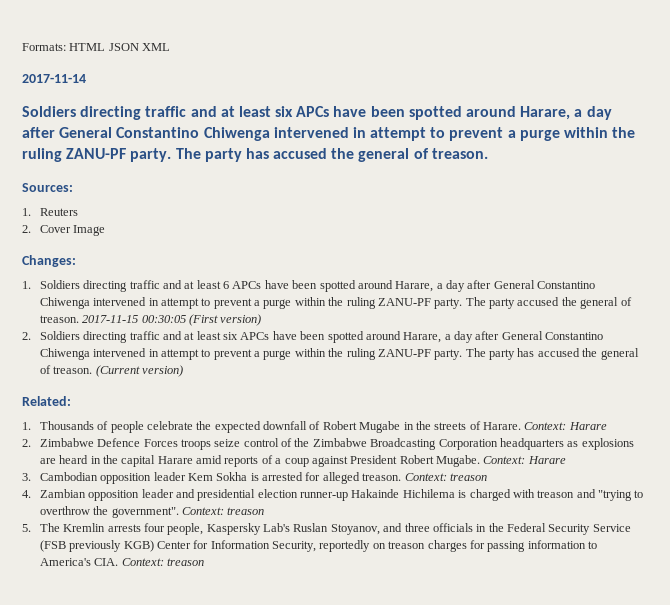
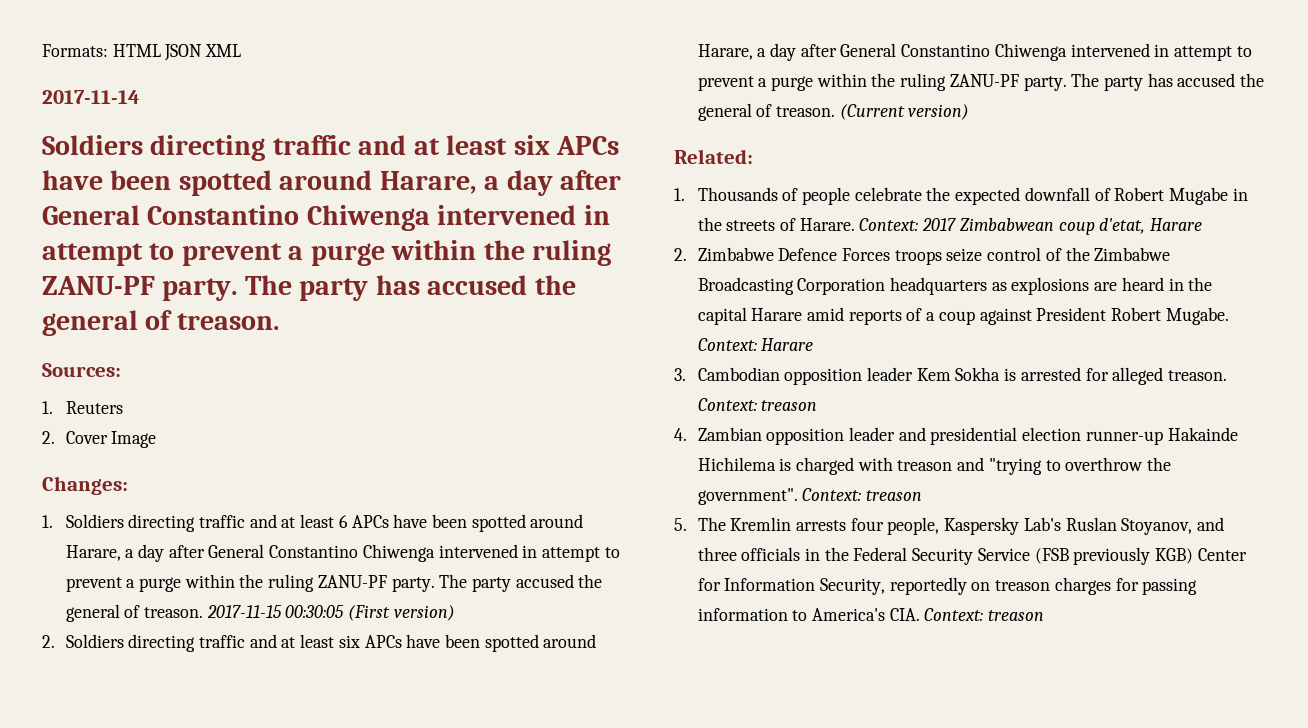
(567, 426) none -> [922,218,1146,235] 2017 Zimbabwean coup d'etat,

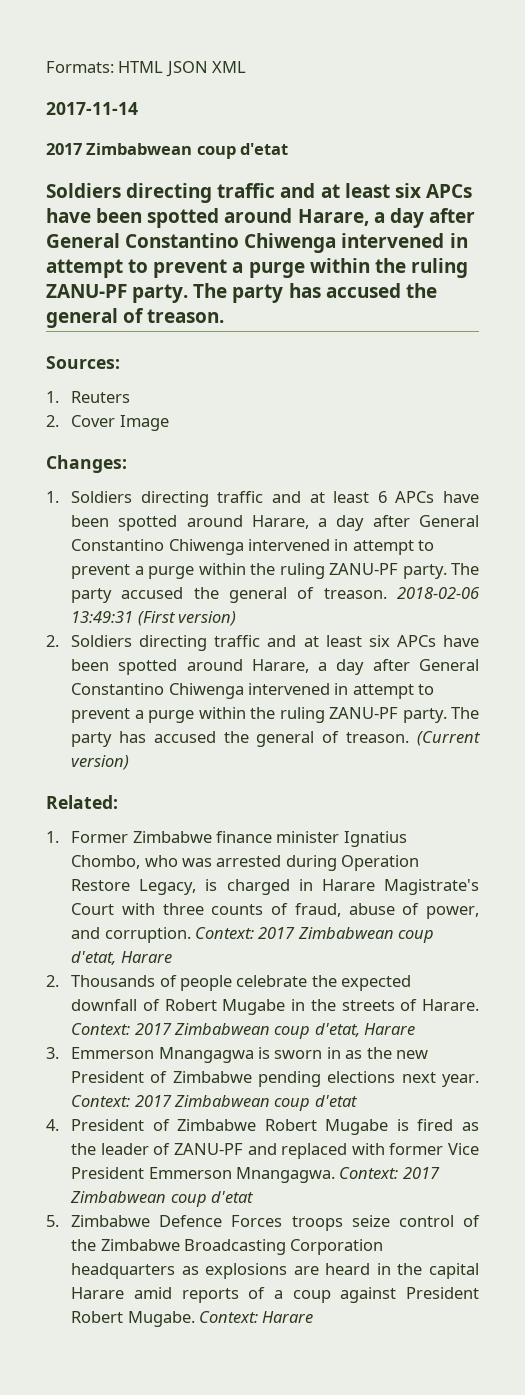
(140, 97) none -> [46,143,289,159] // 2017 Zimbabwean coup d'etat
[206,605,345,618] 2017-11-15 00:30:05 -> [397,587,480,599] [71,611,134,623] 2018-02-06 13:49:31
(685, 194) none -> [71,831,407,847] [71,855,420,871] [71,879,479,895] [71,903,480,919] [71,927,435,943] [71,951,172,965] [46,975,59,987] Former Zimbabwe finance minister Ignatius Chombo, who was arrested during Operation Restore Legacy, is charged in Harare Magistrate's Court with three counts of fraud, abuse of power, and corruption. Context: 2017 Zimbabwean coup d'etat, Harare // 2.
[674,248,687,261] 2. -> [46,1047,429,1063] [71,1071,479,1087] [71,1095,357,1111] [46,1119,479,1135] [71,1143,480,1159] [71,1167,440,1183] [70,1191,254,1207] [46,1215,59,1227] 3. Emmerson Mnangagwa is sworn in as the new President of Zimbabwe pending elections next year. Context: 2017 Zimbabwean coup d'etat // 4. President of Zimbabwe Robert Mugabe is fired as the leader of ZANU-PF and replaced with former Vice President Emmerson Mnangagwa. Context: 2017 Zimbabwean coup d'etat // 5.
[674,367,1228,385] [697,398,818,411] [674,427,1238,445] [697,457,1172,475] [697,488,922,505] [674,517,1225,535] [697,547,1247,565] [697,577,1198,595] [697,608,1045,621] // 3. Cambodian opposition leader Kem Sokha is arrested for alleged treason. Context: treason // 4. Zambian opposition leader and presidential election runner-up Hakainde Hichilema is charged with treason and "trying to overthrow the government". Context: treason // 5. The Kremlin arrests four people, Kaspersky Lab's Ruslan Stoyanov, and three officials in the Federal Security Service (FSB previously KGB) Center for Information Security, reportedly on treason charges for passing information to America's CIA. Context: treason -> (314, 1317) none

